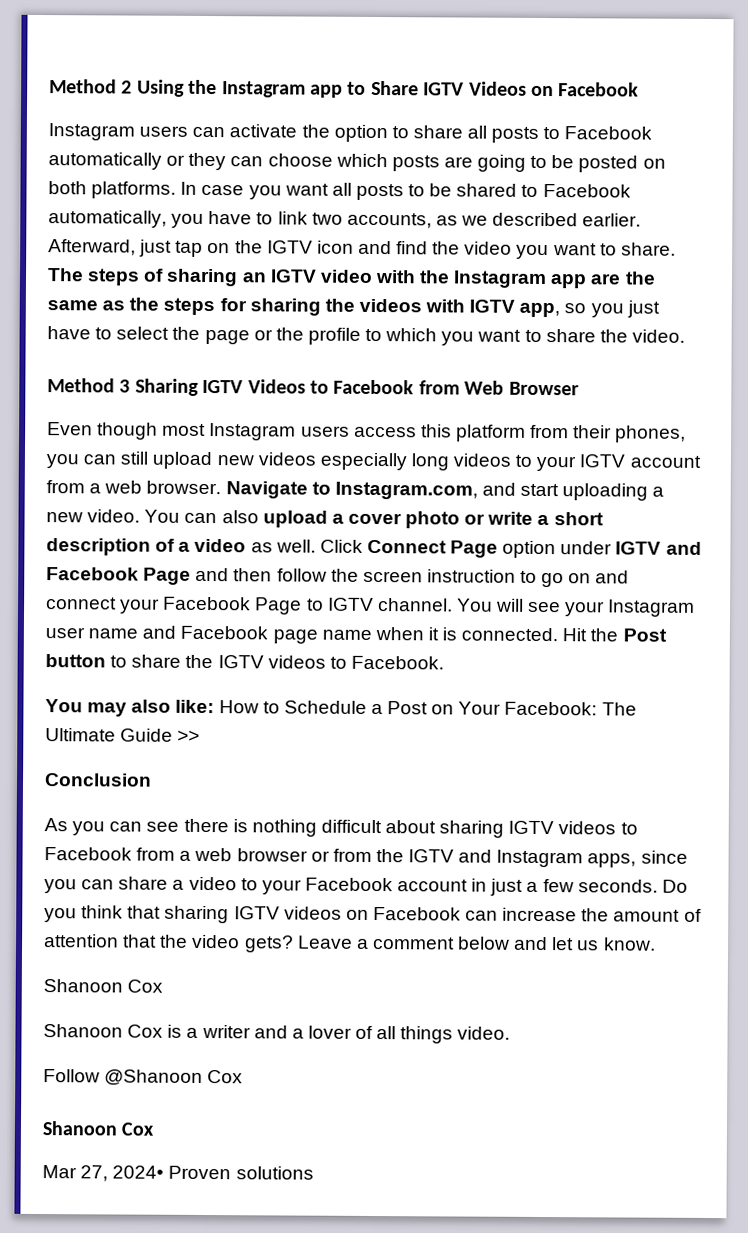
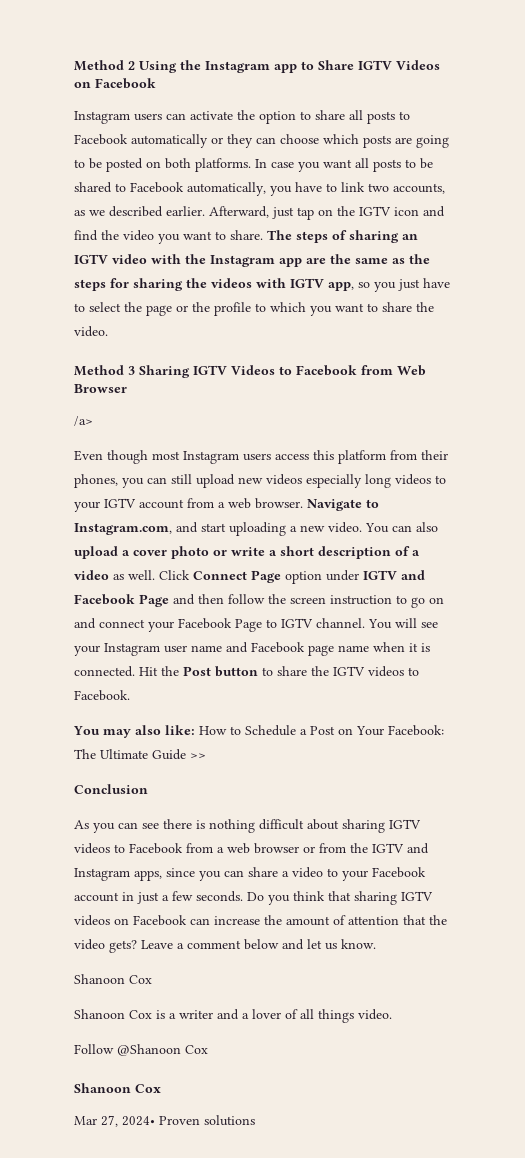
(579, 388) none -> [74,416,93,426] // /a>

